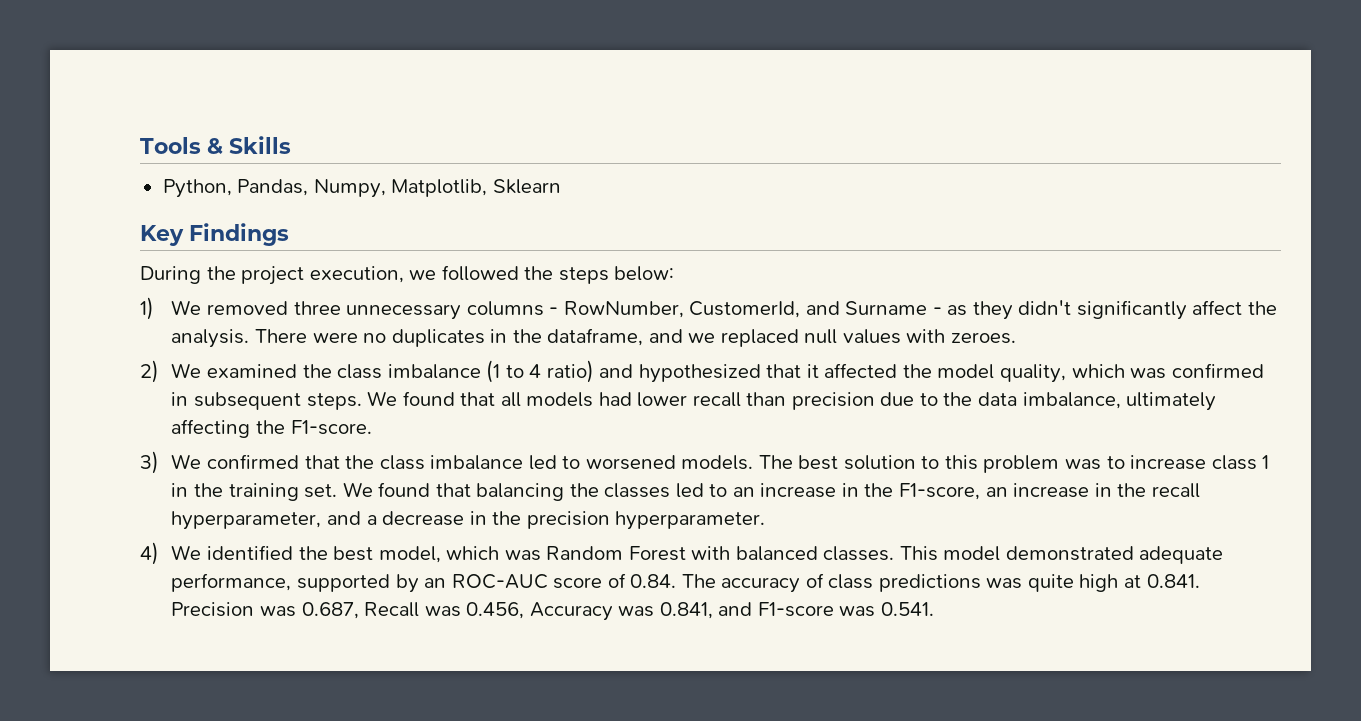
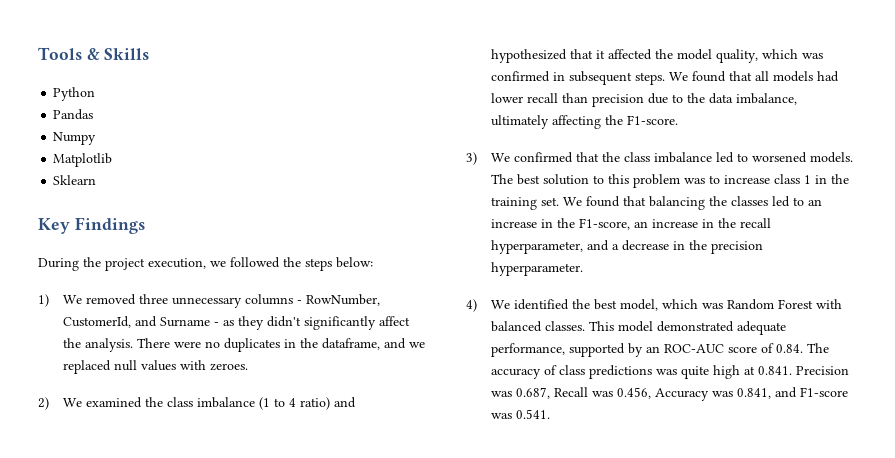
[162,179,488,198] Python, Pandas, Numpy, Matplotlib, -> [53,87,96,101] [53,109,94,120] [53,132,97,145] [53,153,113,167] Python // Pandas // Numpy // Matplotlib //

